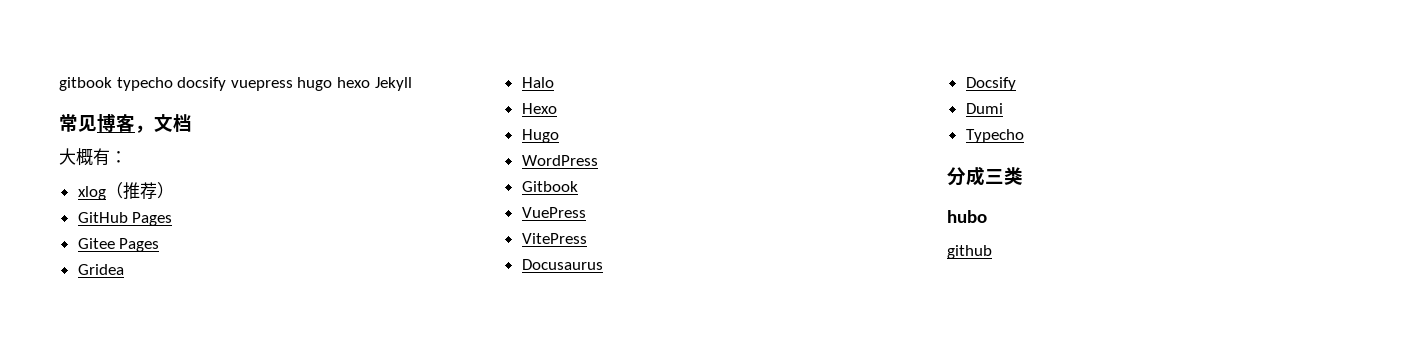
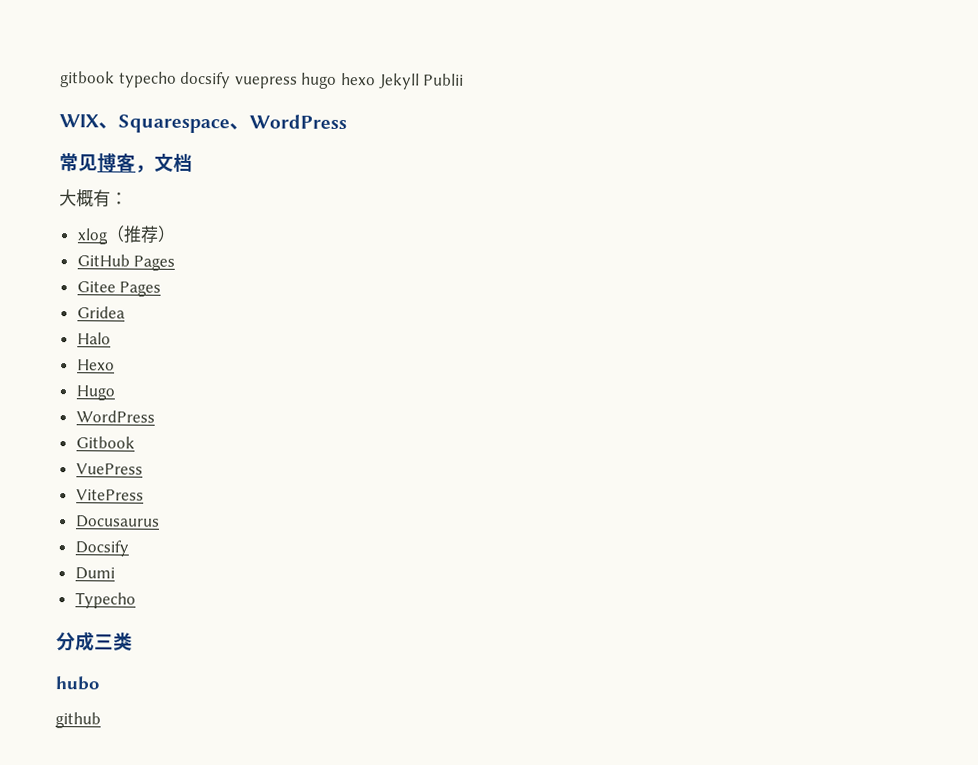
(412, 84) none -> [423,73,465,86] [59,114,347,134] Publii // WIX、Squarespace、WordPress

